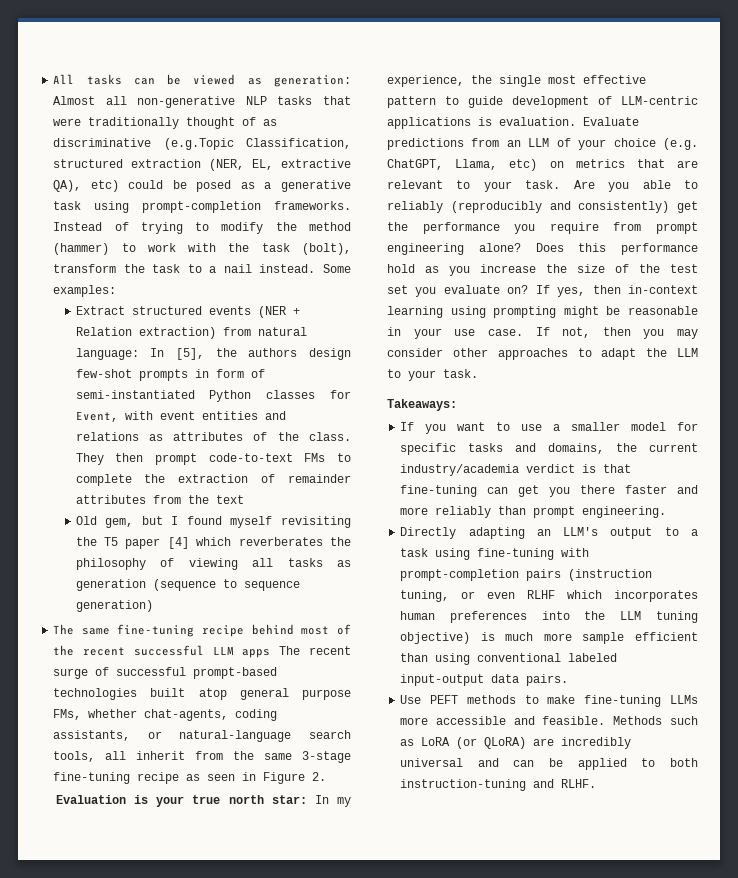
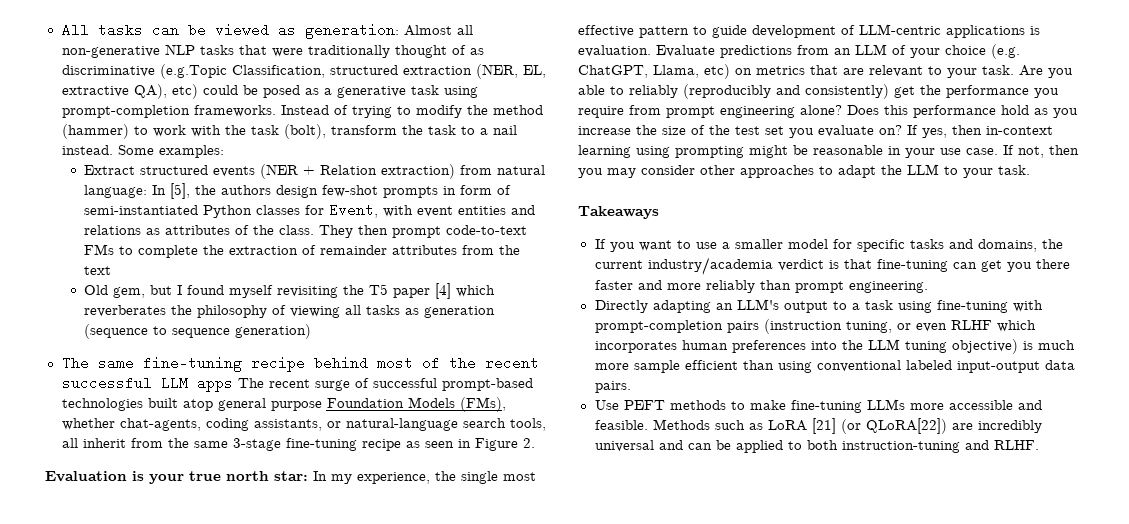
[53,709,82,720] FMs, -> [326,397,506,412] Foundation Models (FMs),
[387,399,457,411] Takeaways: -> [578,206,659,219] Takeaways
[456,737,527,749] (or QLoRA) -> [811,418,947,434] [21] (or QLoRA[22])

